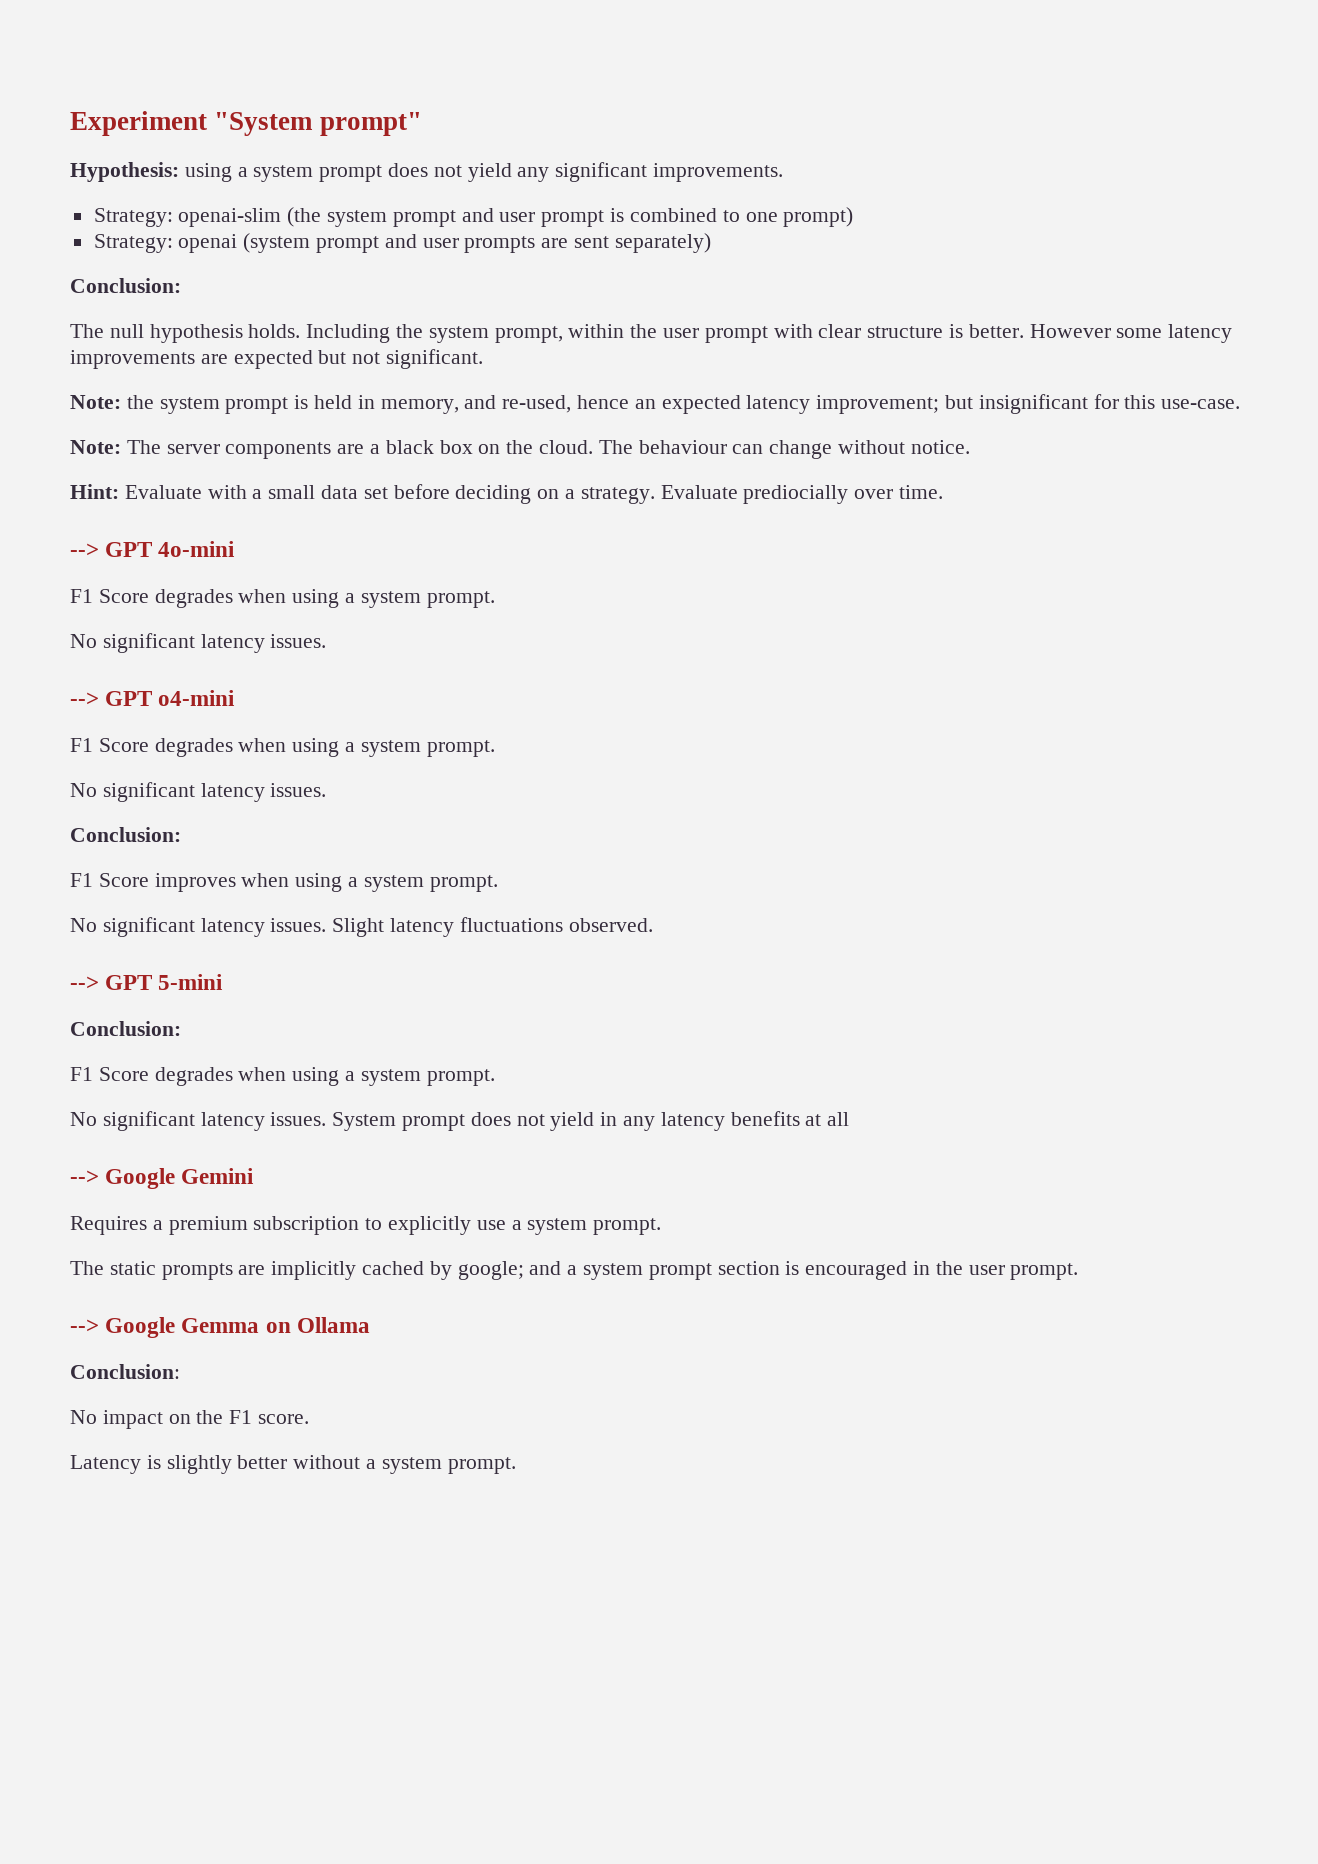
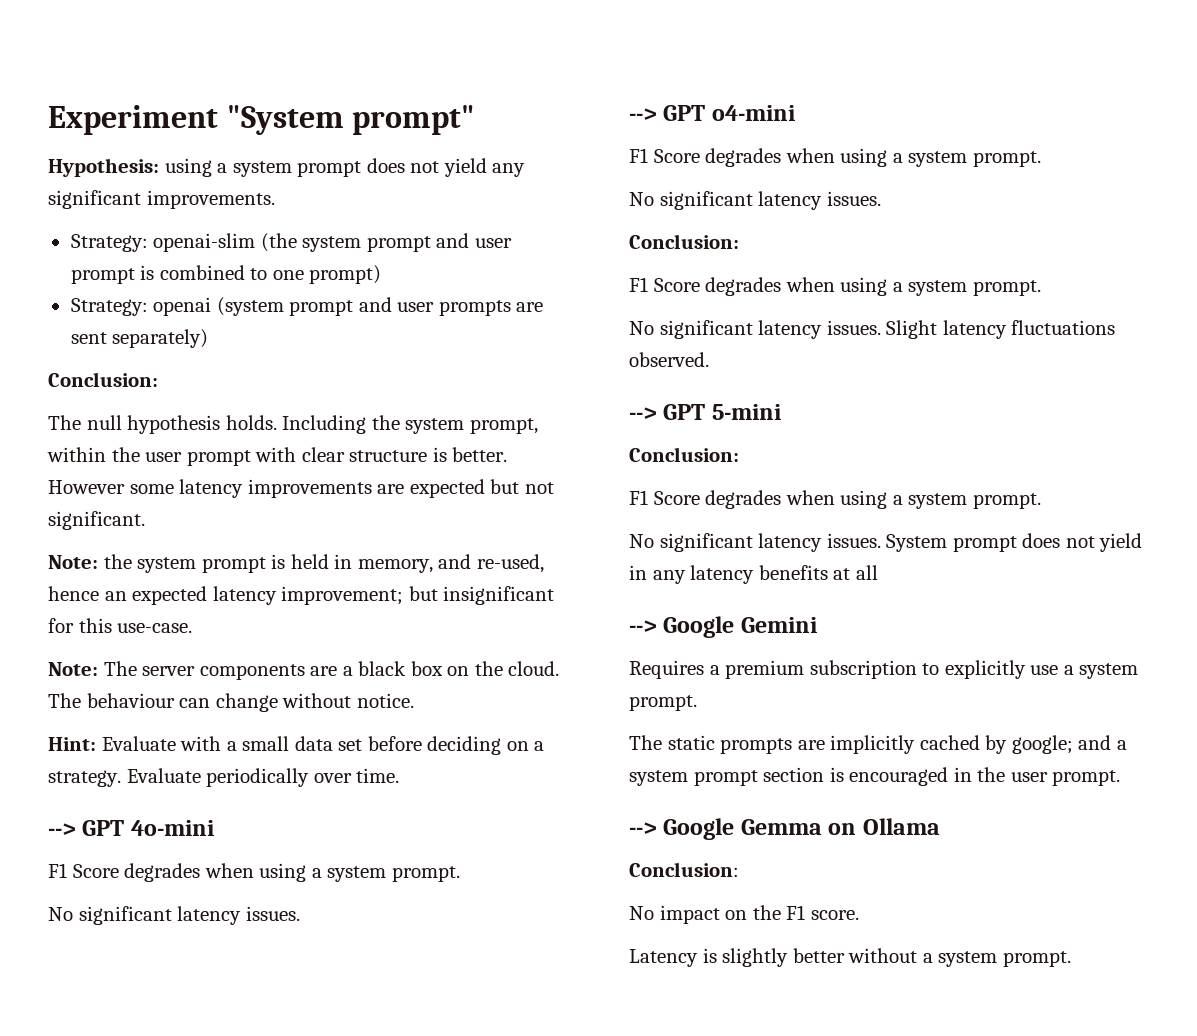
[743,485,849,504] prediocially -> [206,768,310,787] periodically
[154,873,236,892] improves -> [705,277,782,296] degrades

